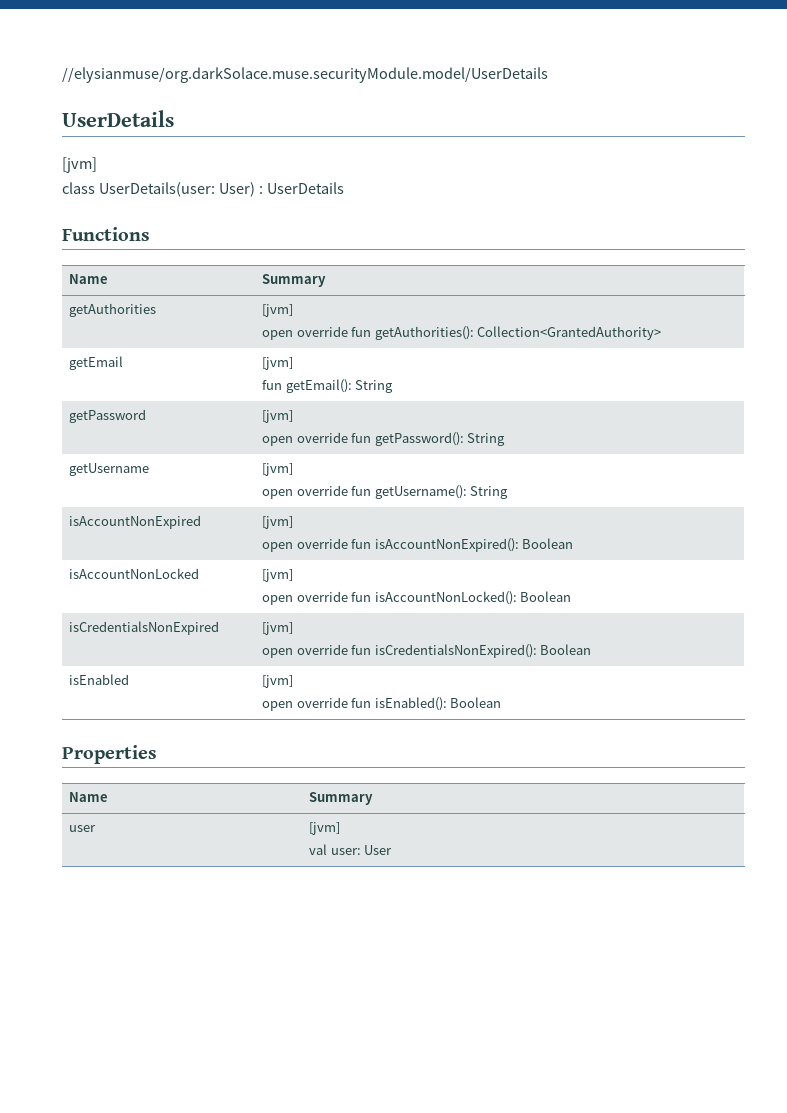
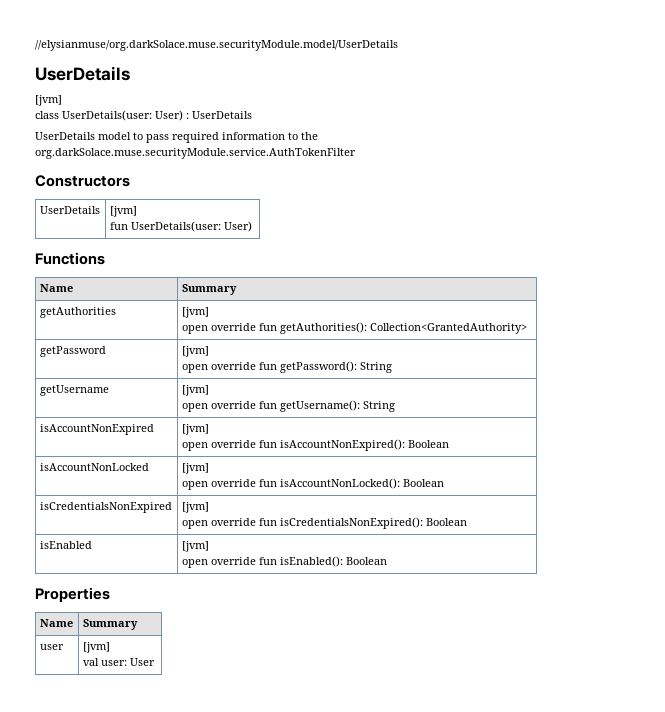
(344, 188) none -> [35,132,318,143] [35,148,356,159] [35,175,130,187] [39,206,100,214] [109,206,137,217] [109,221,252,232] // UserDetails model to pass required information to the org.darkSolace.muse.securityModule.service.AuthTokenFilter // Constructors // UserDetails | [jvm] // fun UserDetails(user: User)
[69,356,124,370] [262,357,294,370] [262,379,394,393] // getEmail | [jvm] // fun getEmail(): String -> (527, 328) none

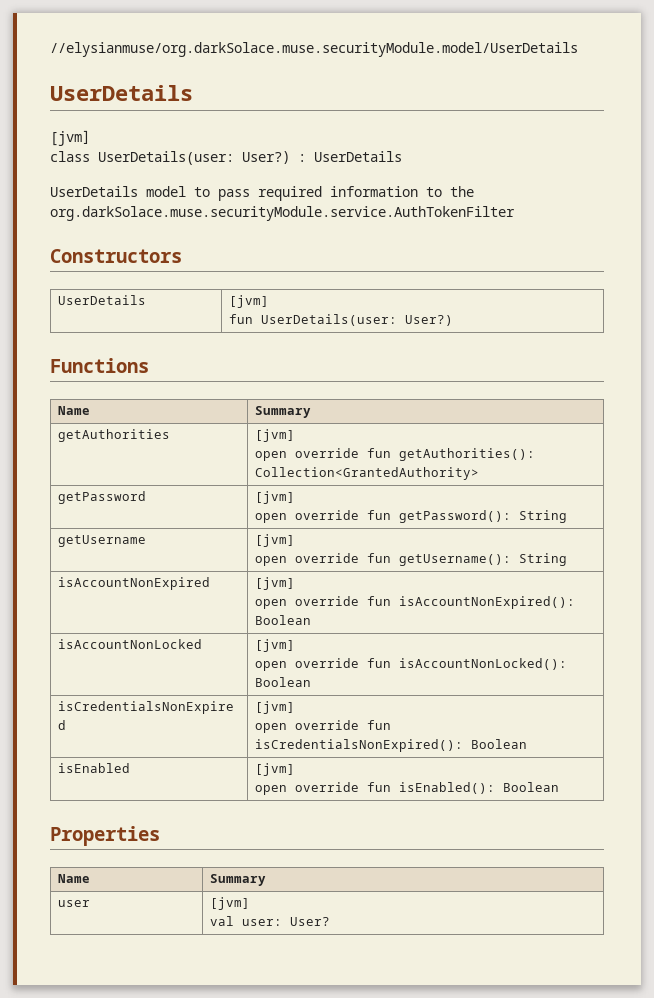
[155,110,183,121] User) -> [242,151,290,164] User?)
[223,221,252,232] User) -> [405,315,454,326] User?)
[129,658,155,666] User -> [290,917,331,926] User?

